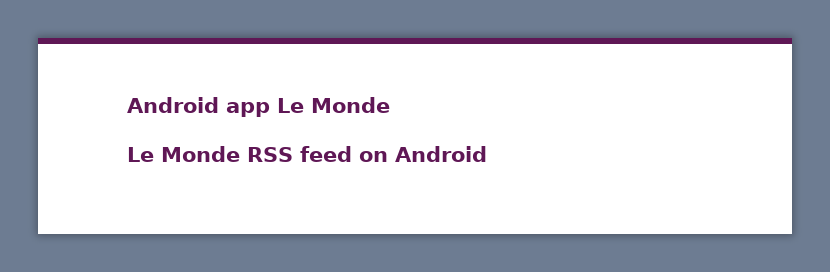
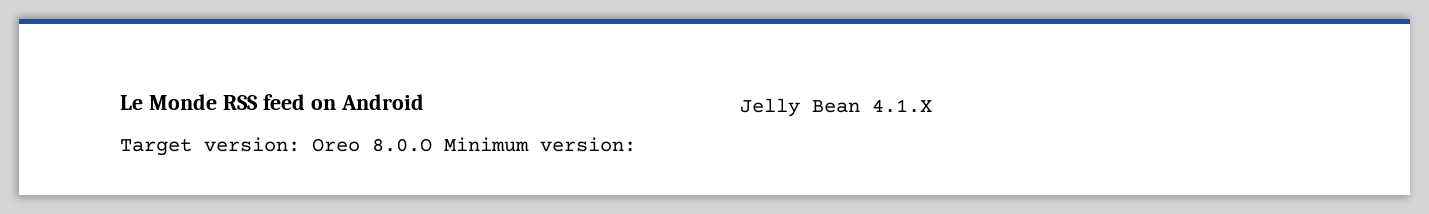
[127,97,390,117] Android app Le Monde // -> (120, 102) none
(487, 154) none -> [120,137,636,156] [740,98,932,117] // Target version: Oreo 8.0.O Minimum version: Jelly Bean 4.1.X

